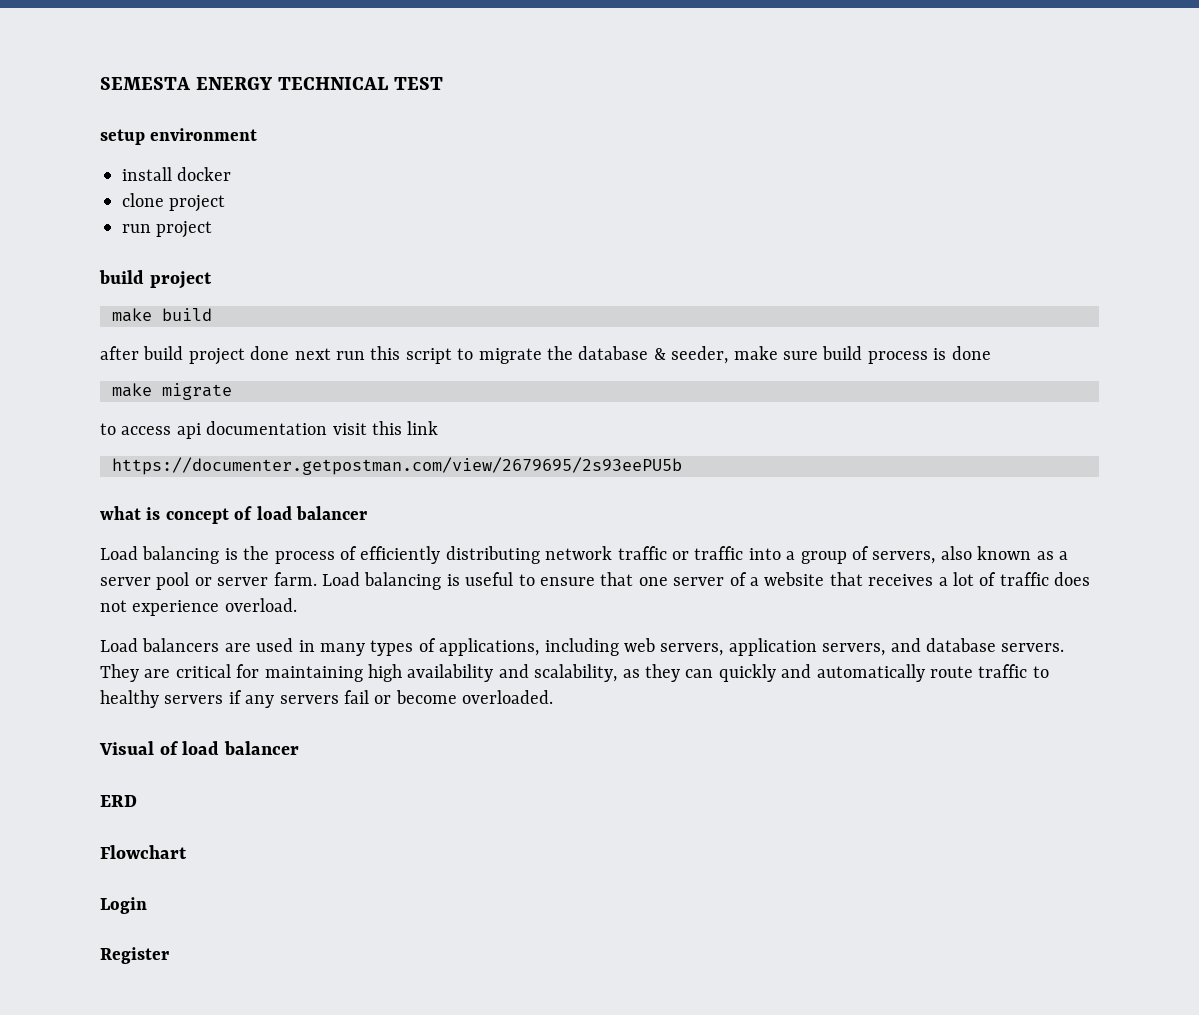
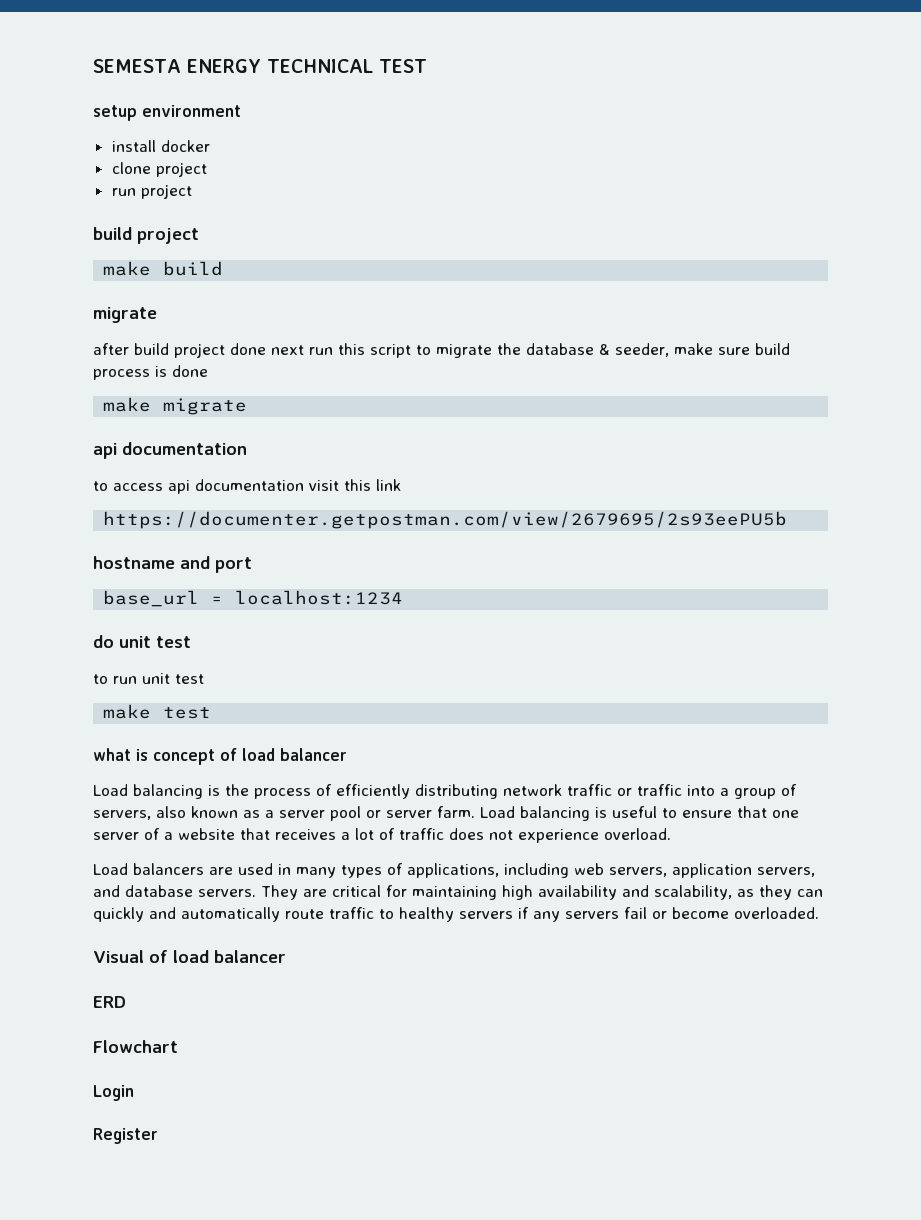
(212, 314) none -> [93,307,157,323] // migrate
(232, 391) none -> [93,442,247,459] // api documentation
(682, 466) none -> [93,556,252,573] [103,590,404,607] [93,635,191,648] [93,673,204,684] [103,704,212,719] // hostname and port // base_url = localhost:1234 // do unit test // to run unit test // make test

